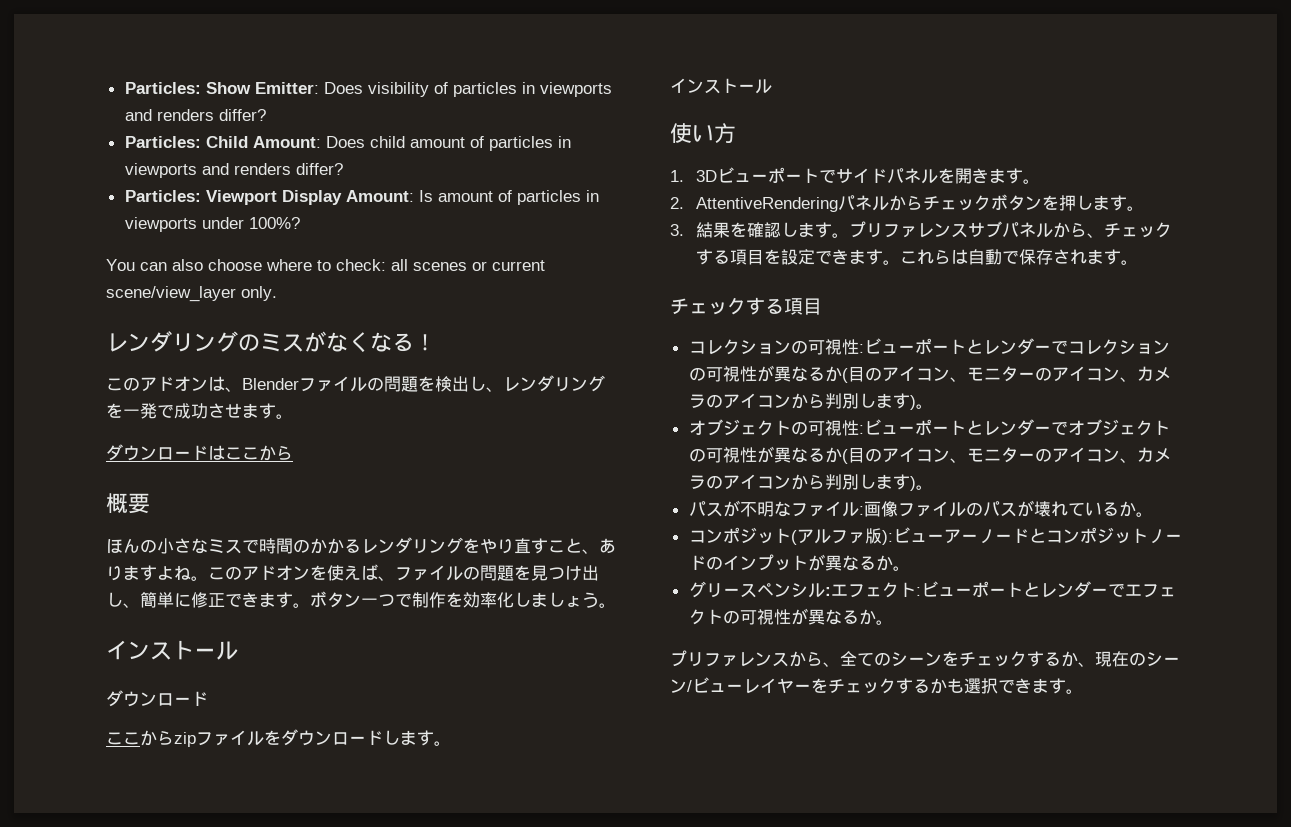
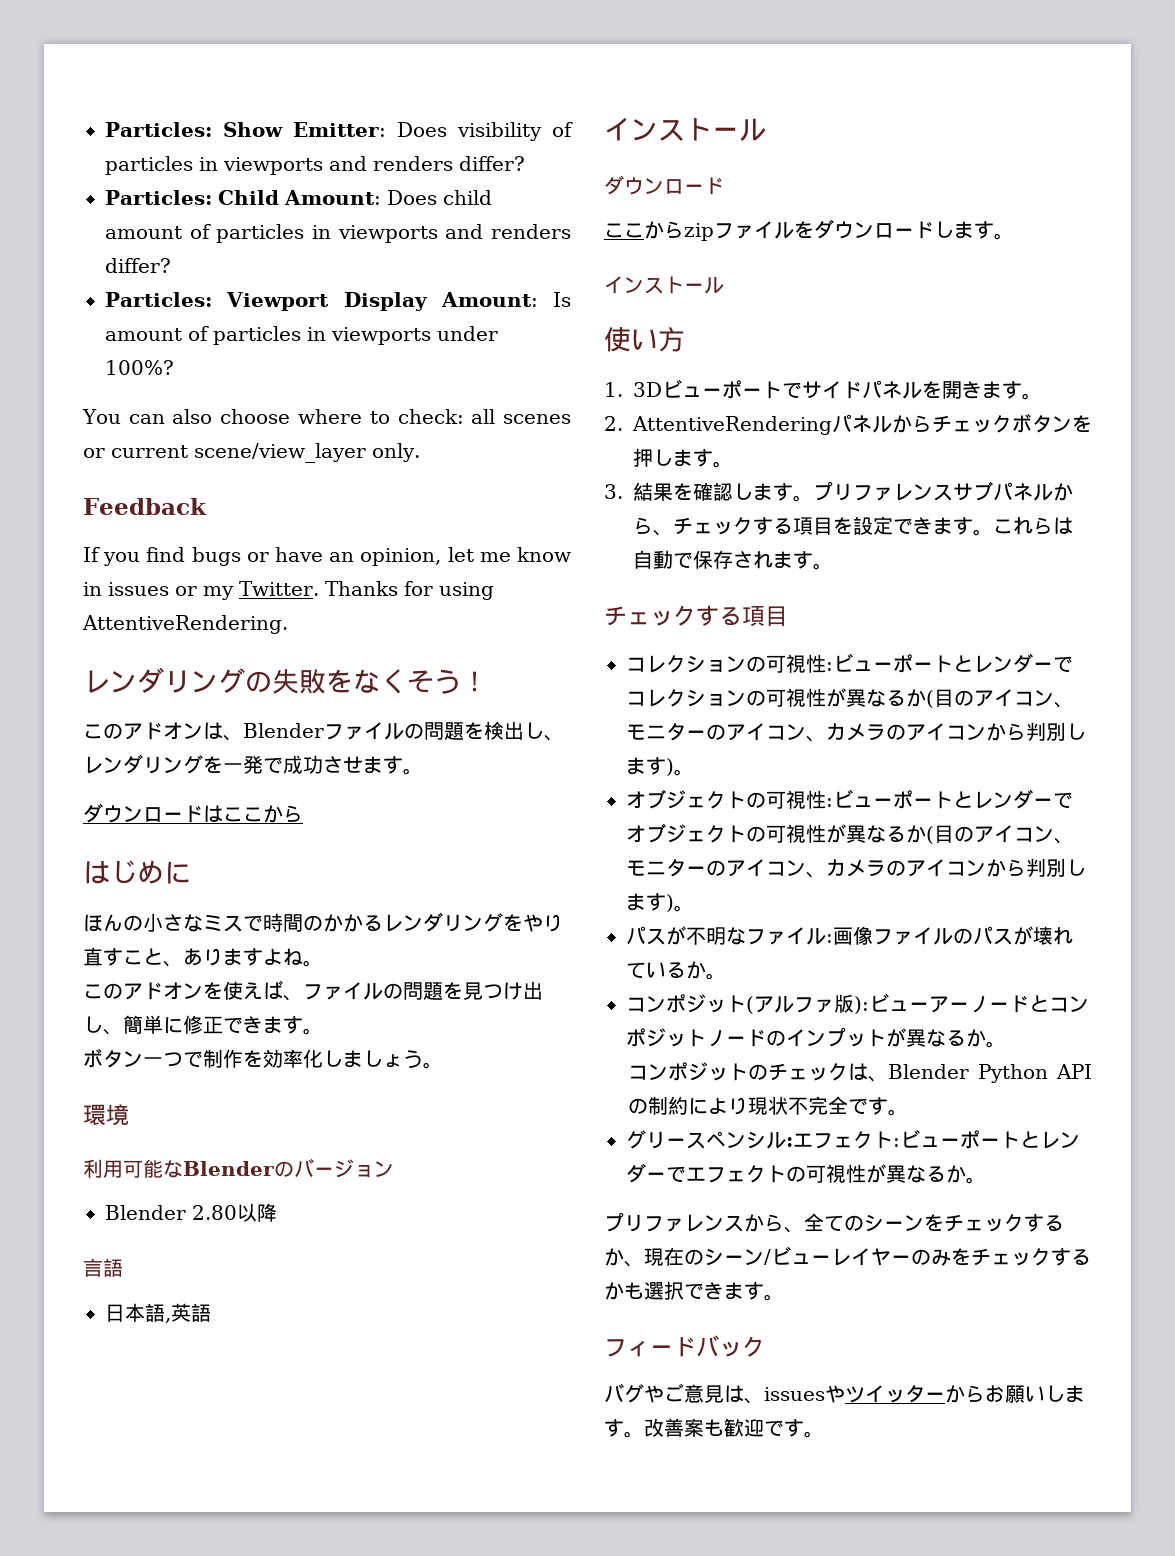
(277, 293) none -> [83,498,207,515] [83,547,571,566] [83,581,494,600] [82,615,288,634] // Feedback // If you find bugs or have an opinion, let me know in issues or my Twitter. Thanks for using AttentiveRendering.
[260,331,414,353] ミスがなくなる -> [272,669,461,694] 失敗をなくそう
[106,493,150,514] 概要 -> [83,860,191,884] はじめに
(208, 578) none -> (323, 963) //
(310, 605) none -> (323, 1031) //
(616, 605) none -> [83,1104,129,1126] [83,1158,394,1178] [105,1203,277,1222] [83,1258,123,1277] [105,1303,211,1323] // 環境 // 利用可能なBlenderのバージョン // Blender 2.80以降 // 言語 // 日本語,英語
(910, 568) none -> [627,1062,1092,1083] [627,1096,908,1116] // コンポジットのチェックは、Blender Python APIの制約により現状不完全です。
(811, 688) none -> [911,1249,951,1266] のみ
(1083, 691) none -> [604,1335,765,1357] [604,1383,1085,1404] [604,1418,824,1438] // フィードバック // バグやご意見は、issuesやツイッターからお願いします。改善案も歓迎です。

